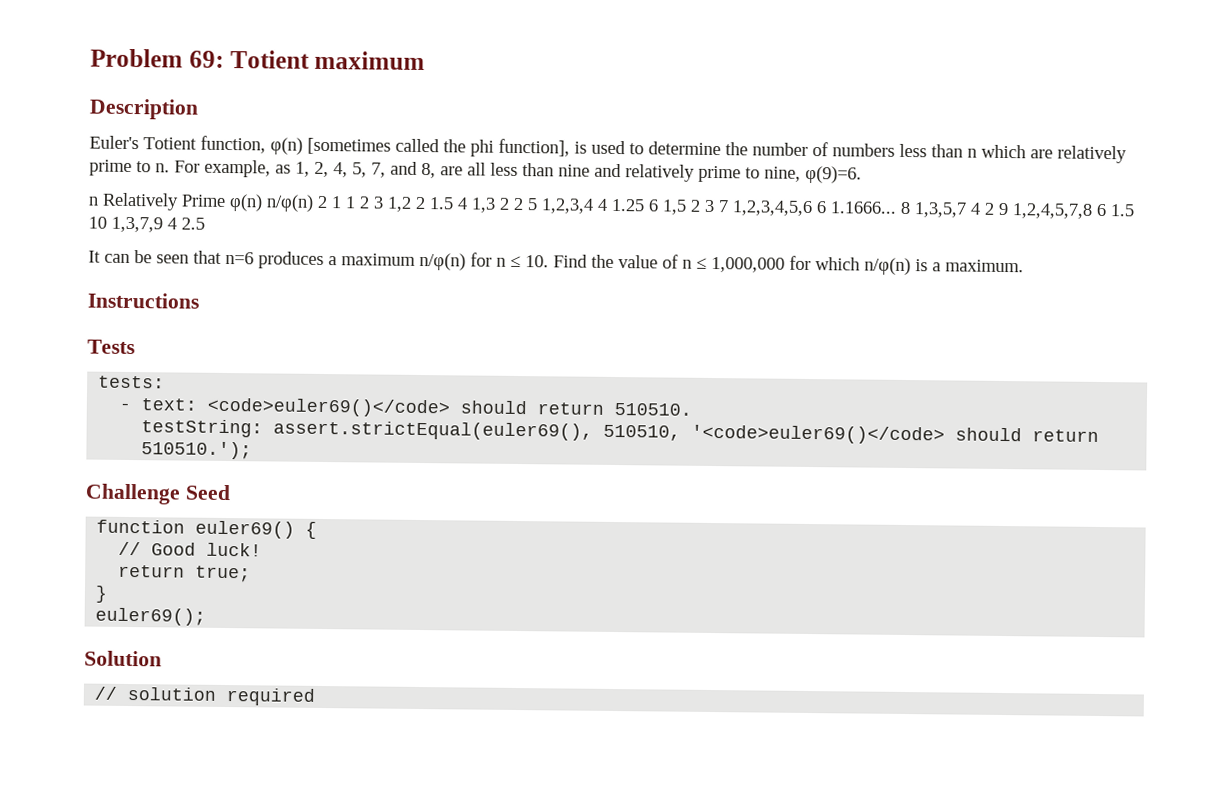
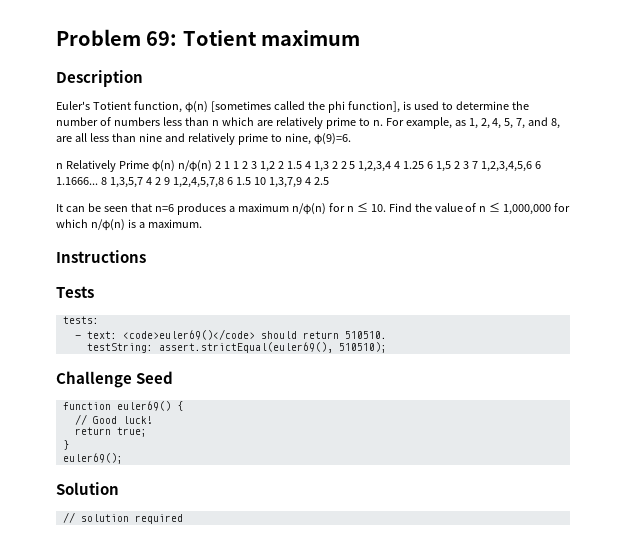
[603,424,1100,445] [141,441,253,460] 510510, '<code>euler69()</code> should return 510510.'); -> [338,342,387,353] 510510);

